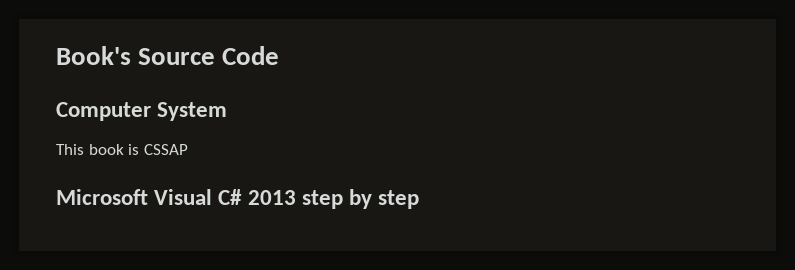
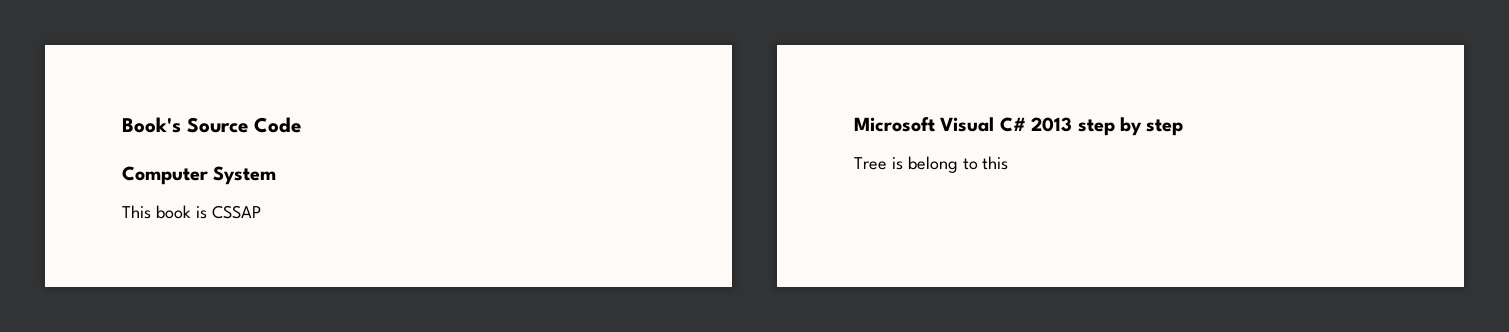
(420, 199) none -> [854,156,1009,173] // Tree is belong to this

